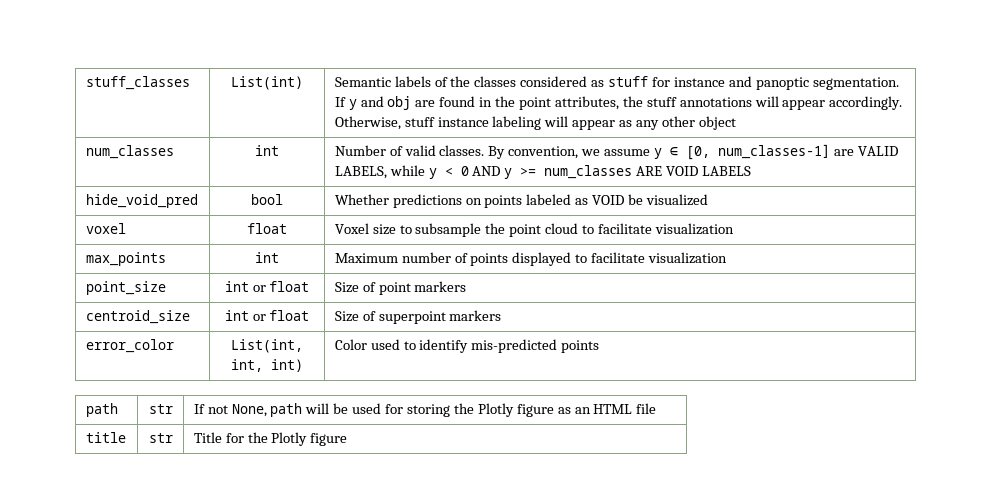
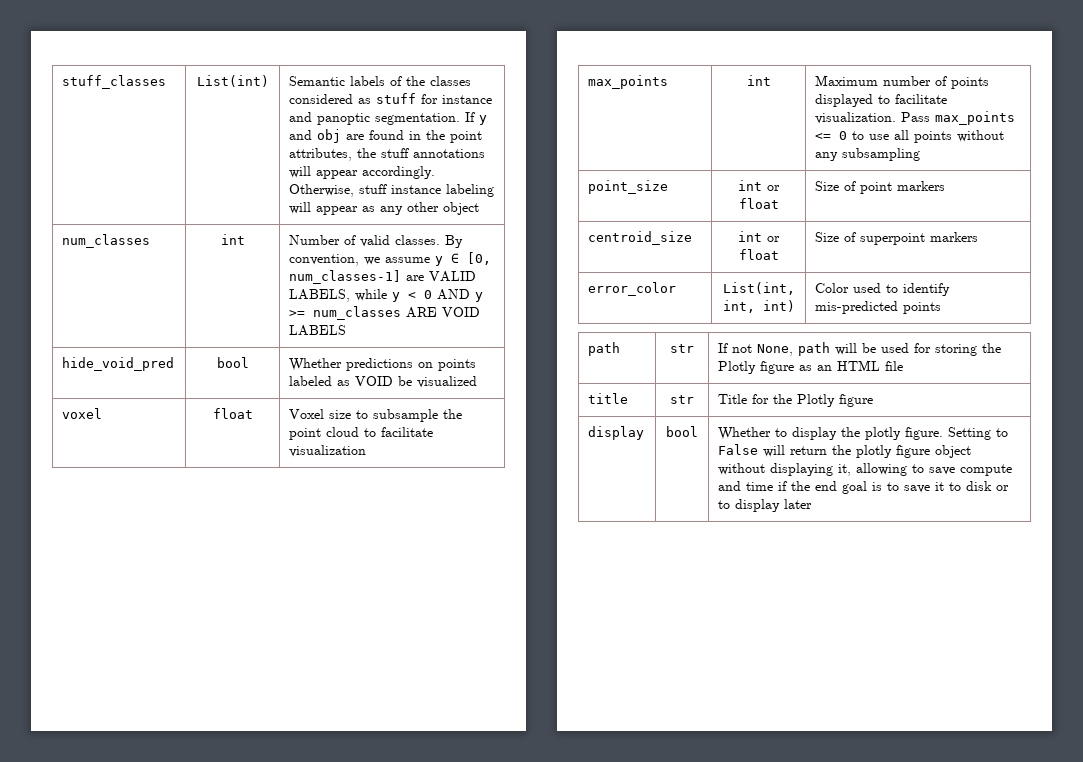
[648,252,728,264] visualization -> [815,111,1016,125] [815,130,1005,143] [815,148,921,161] visualization. Pass max_points <= 0 to use all points without any subsampling
(348, 439) none -> [588,426,645,440] [666,426,698,437] [718,427,1009,440] [718,444,972,458] [718,463,1013,476] [718,481,1010,494] [718,499,813,512] // display | bool | Whether to display the plotly figure. Setting to False will return the plotly figure object without displaying it, allowing to save compute and time if the end goal is to save it to disk or to display later

